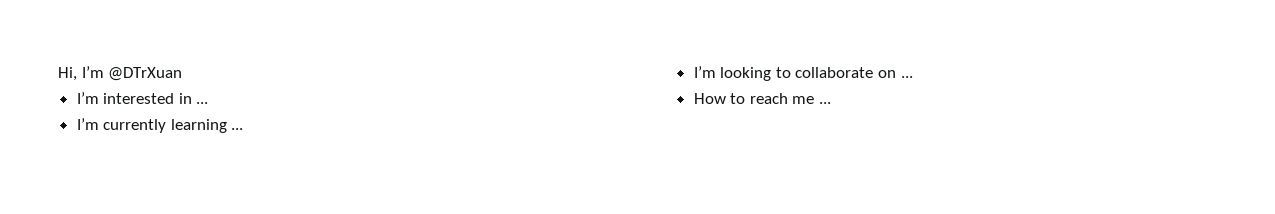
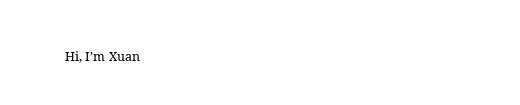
[108,67,183,81] [76,92,209,104] [76,118,244,133] [693,66,913,81] [693,93,832,104] @DTrXuan // I’m interested in ... // I’m currently learning ... // I’m looking to collaborate on ... // How to reach me ... -> [108,52,140,61] Xuan

